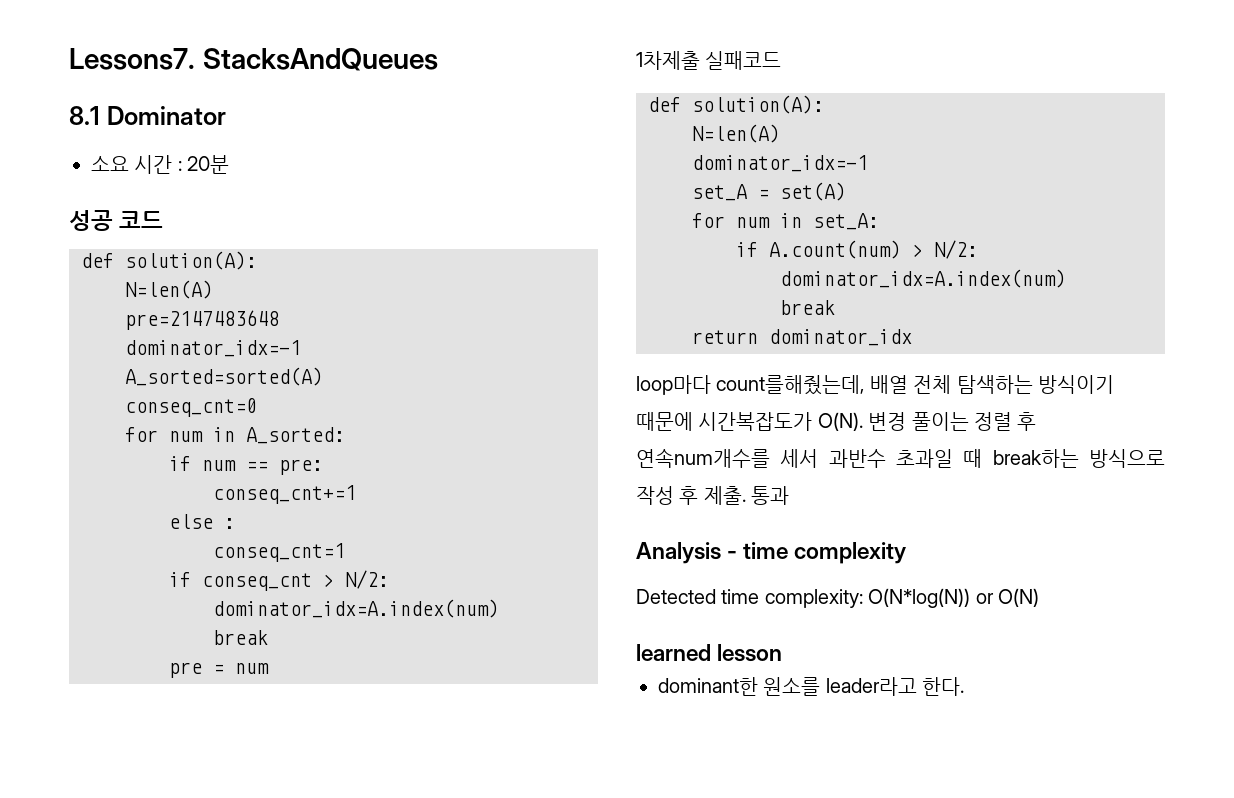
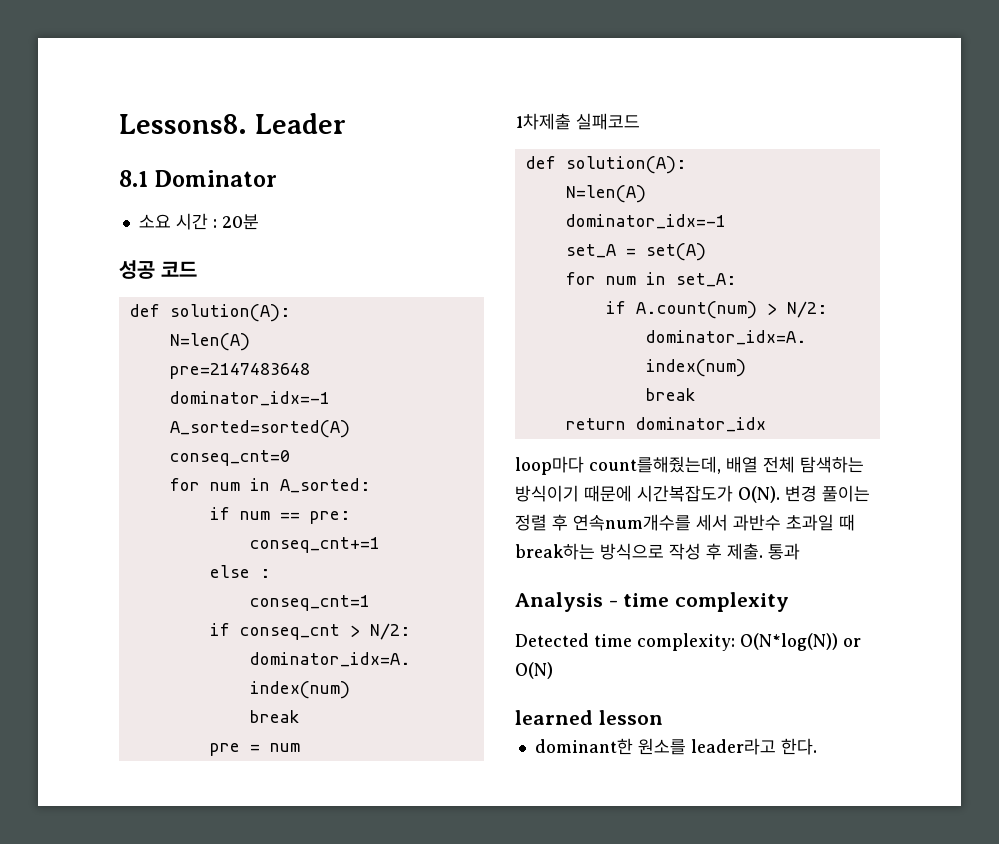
[69,48,438,71] Lessons7. StacksAndQueues -> [119,113,346,134] Lessons8. Leader

